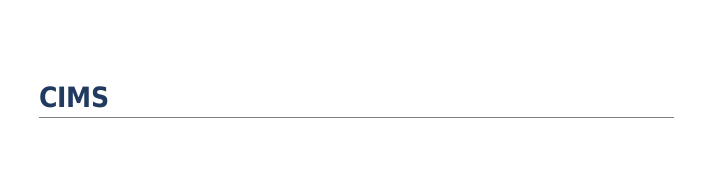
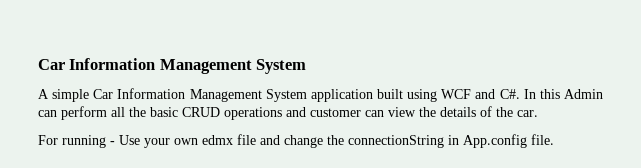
[39,86,109,108] CIMS -> [38,58,307,74] [38,88,604,102] [38,106,538,120] [38,134,554,148] Car Information Management System // A simple Car Information Management System application built using WCF and C#. In this Admin can perform all the basic CRUD operations and customer can view the details of the car. // For running - Use your own edmx file and change the connectionString in App.config file.

